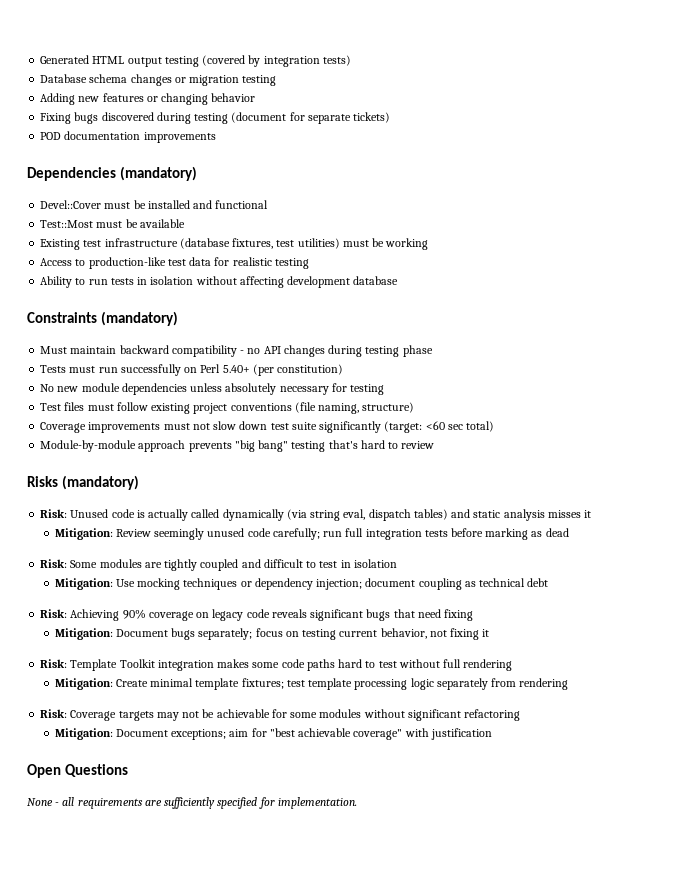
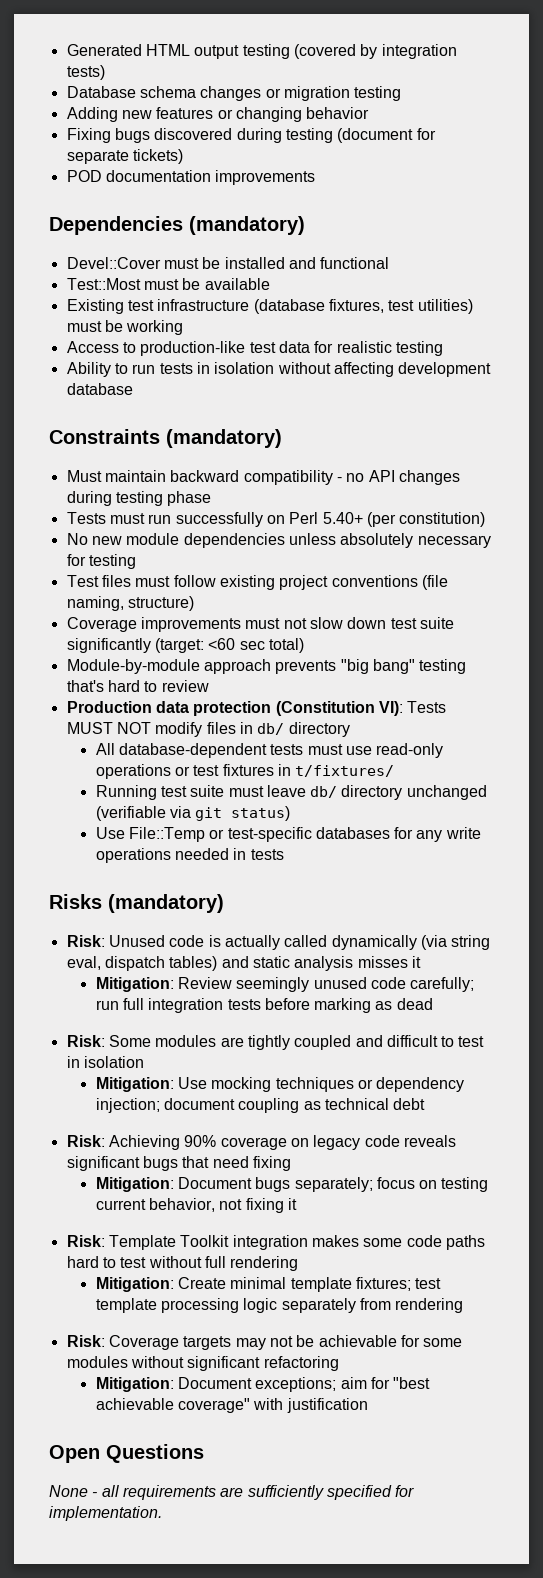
(435, 445) none -> [66,701,447,716] [66,722,350,737] [95,743,444,758] [95,764,395,779] [95,785,487,800] [95,806,291,821] [95,827,481,842] [95,848,284,863] // Production data protection (Constitution VI): Tests MUST NOT modify files in db/ directory // All database-dependent tests must use read-only operations or test fixtures in t/fixtures/ // Running test suite must leave db/ directory unchanged (verifiable via git status) // Use File::Temp or test-specific databases for any write operations needed in tests

